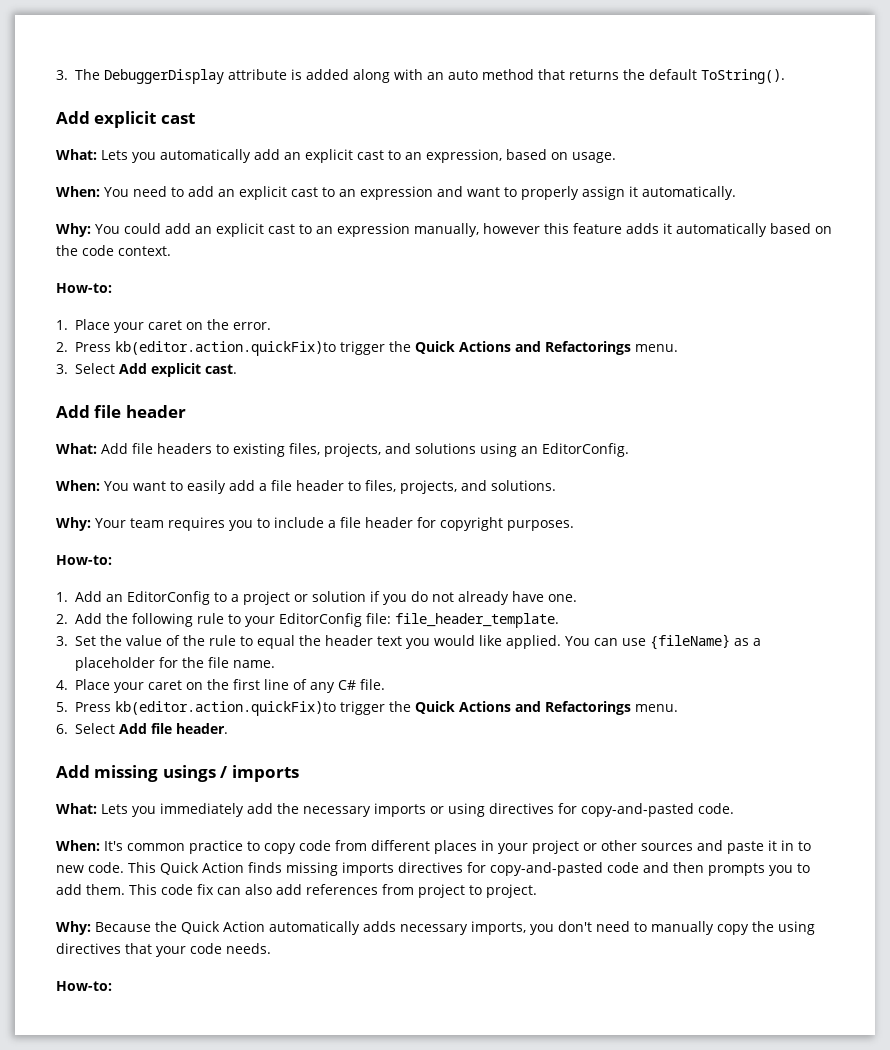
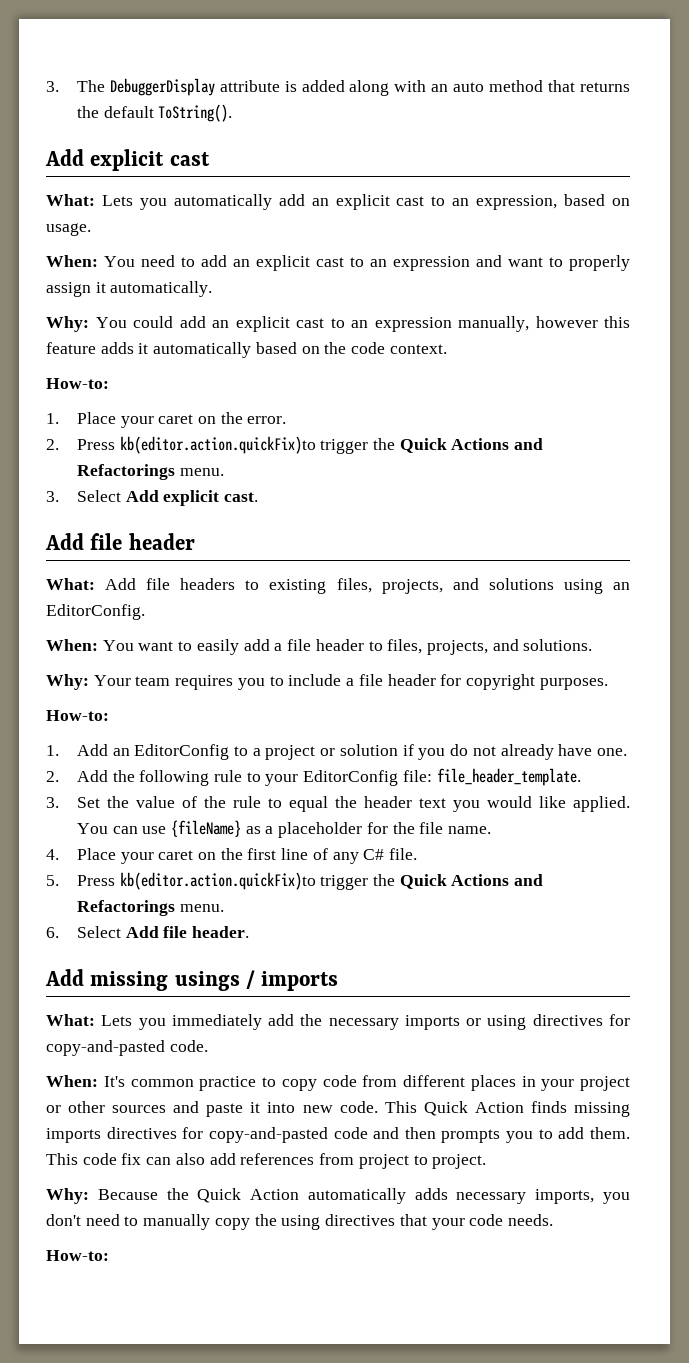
[781,840,811,851] in to -> [267,1102,296,1113] into

